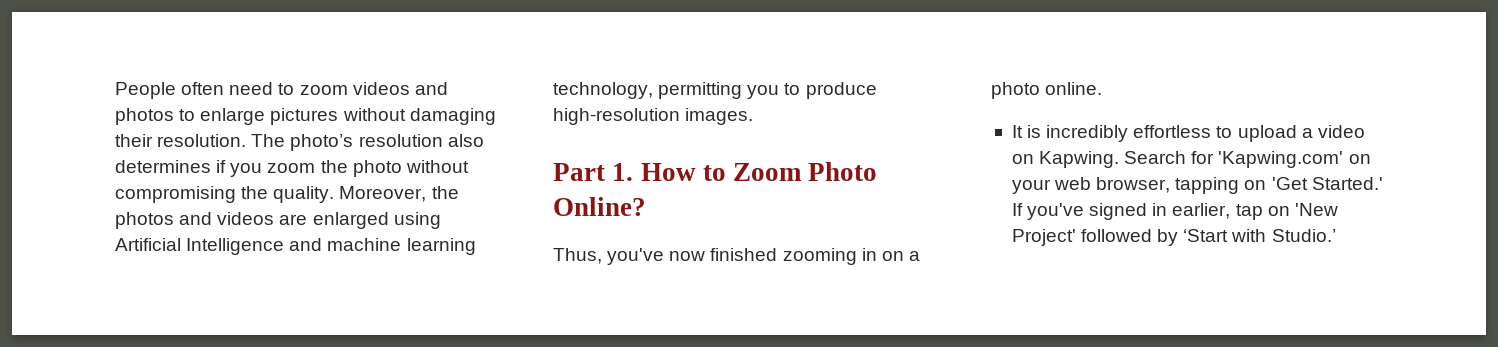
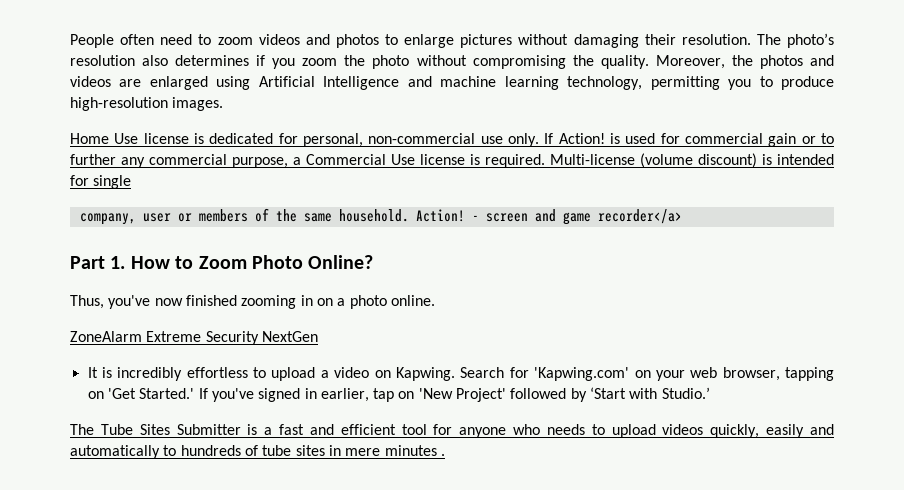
(754, 116) none -> [70,133,835,147] [70,153,834,168] [70,175,132,189] [79,208,682,225] // Home Use license is dedicated for personal, non-commercial use only. If Action! is used for commercial gain or to further any commercial purpose, a Commercial Use license is required. Multi-license (volume discount) is intended for single // company, user or members of the same household. Action! - screen and game recorder</a>
(1103, 88) none -> [70,331,318,345] // ZoneAlarm Extreme Security NextGen
(1336, 235) none -> [70,424,835,438] [70,445,445,459] // The Tube Sites Submitter is a fast and efficient tool for anyone who needs to upload videos quickly, easily and automatically to hundreds of tube sites in mere minutes .

